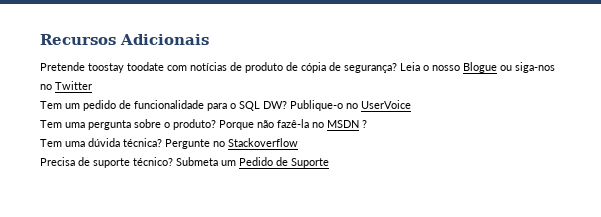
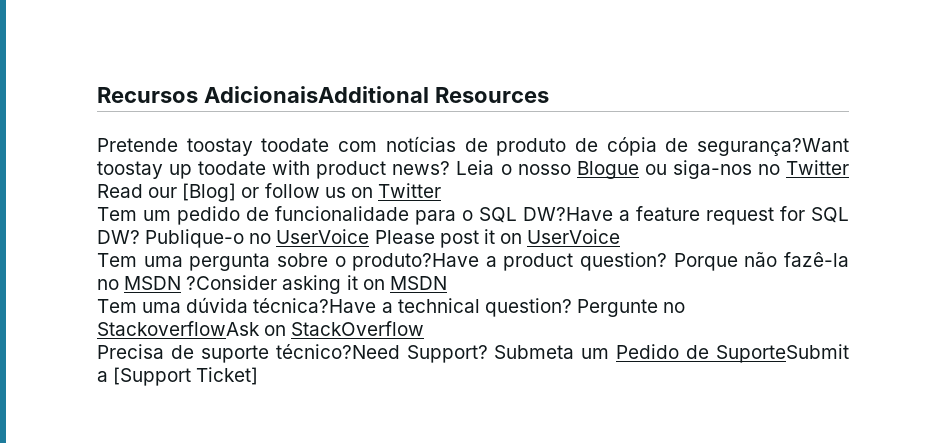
[120,34,209,45] Adicionais -> [203,86,549,103] AdicionaisAdditional Resources
[344,63,397,73] segurança? -> [697,138,849,156] [97,160,451,179] segurança?Want toostay up toodate with product news?
(92, 85) none -> [97,183,441,202] Read our [Blog] or follow us on Twitter
(260, 106) none -> [523,206,849,225] DW?Have a feature request for SQL
(411, 104) none -> [374,229,621,248] Please post it on UserVoice
[173,119,216,130] produto? -> [352,252,668,271] produto?Have a product question?
[362,120,367,128] [40,138,298,149] ? // Tem uma dúvida técnica? Pergunte no Stackoverflow -> [186,275,447,294] [97,297,686,317] [97,321,425,336] ?Consider asking it on MSDN // Tem uma dúvida técnica?Have a technical question? Pergunte no StackoverflowAsk on StackOverflow
[133,157,173,166] técnico? -> [275,344,488,363] técnico?Need Support?
[291,158,329,168] Suporte -> [716,344,850,363] [97,367,259,386] SuporteSubmit a [Support Ticket]

